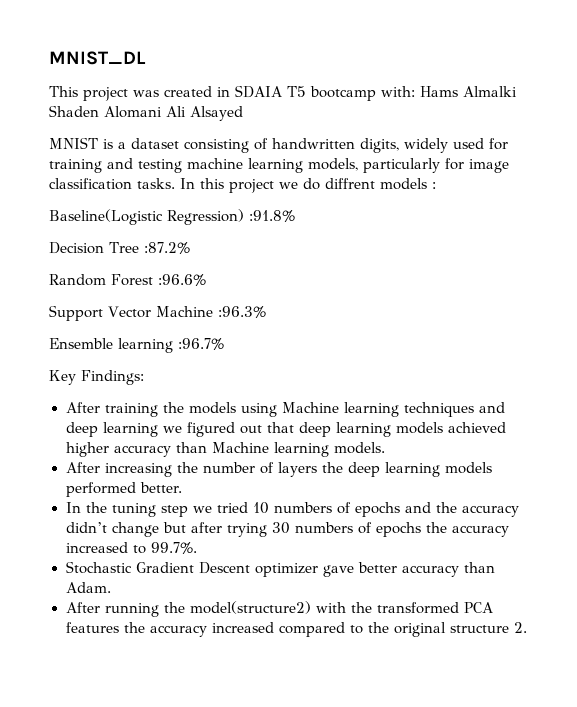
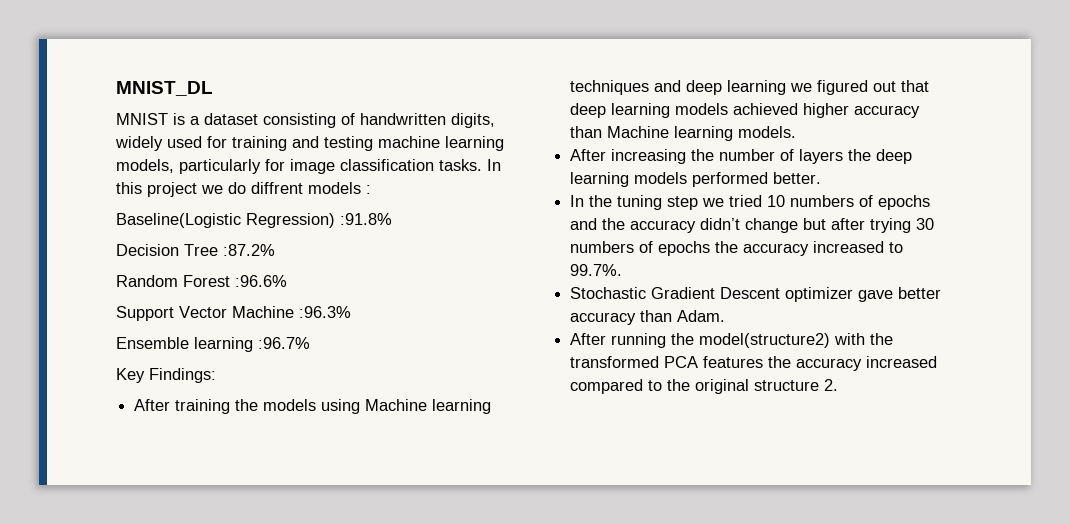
[49,85,517,101] [49,105,243,121] // This project was created in SDAIA T5 bootcamp with: Hams Almalki Shaden Alomani Ali Alsayed -> (213, 88) none

